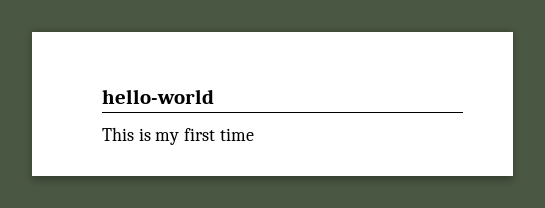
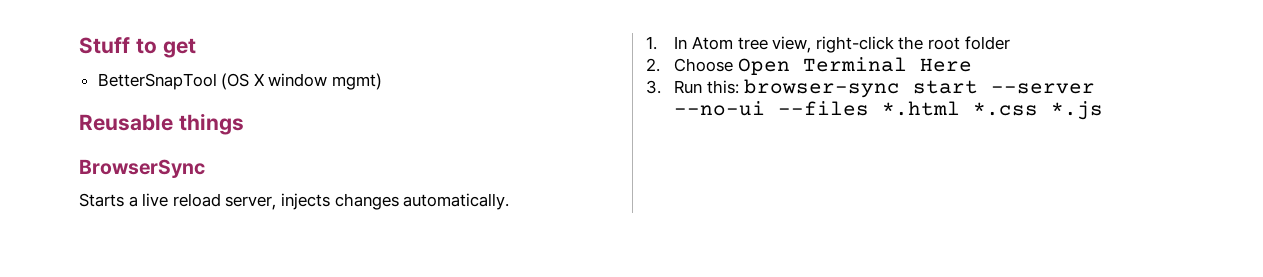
[102,89,214,104] [102,127,254,145] hello-world // This is my first time -> [79,37,196,58] [97,73,383,90] [79,113,244,135] [79,159,205,178] [79,193,510,210] [646,36,1010,53] [646,57,973,75] [646,79,1095,98] [674,101,1104,120] Stuff to get // BetterSnapTool (OS X window mgmt) // Reusable things // BrowserSync // Starts a live reload server, injects changes automatically. // 1. In Atom tree view, right-click the root folder // 2. Choose Open Terminal Here // 3. Run this: browser-sync start --server --no-ui --files *.html *.css *.js

